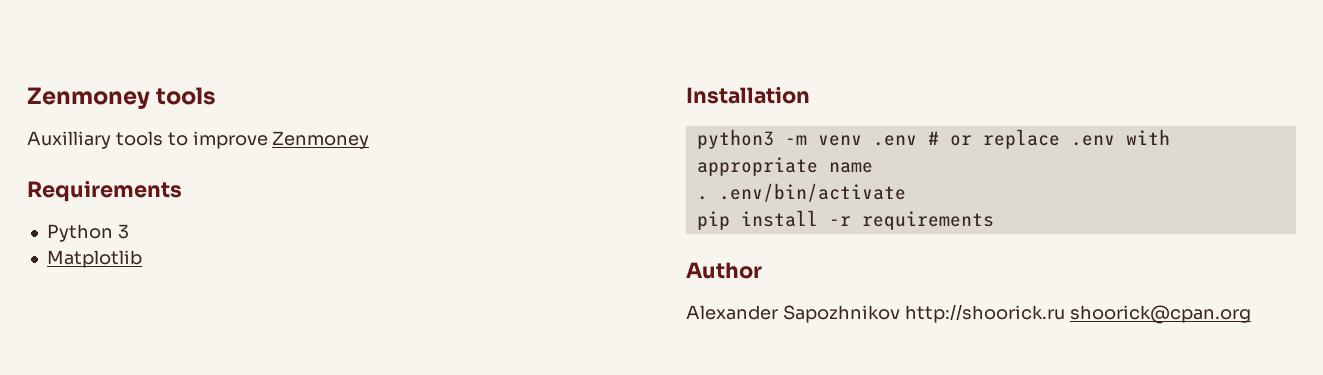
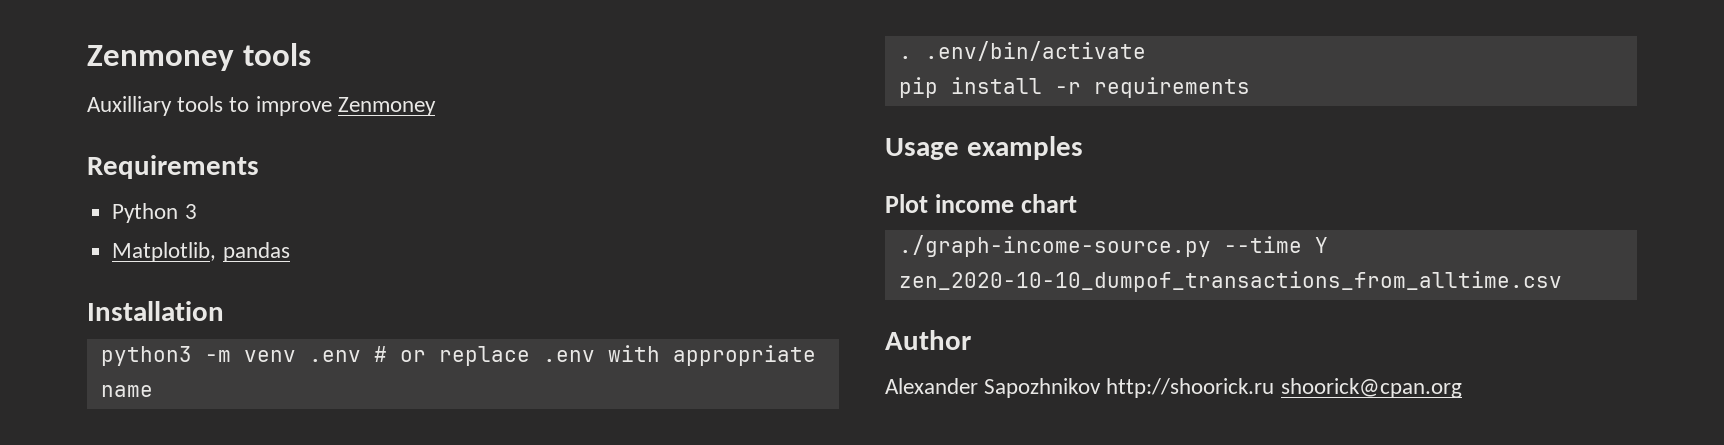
[46,250,142,268] Matplotlib -> [112,242,290,262] Matplotlib, pandas
(994, 220) none -> [885,136,1083,160] [885,194,1078,213] [898,235,1328,257] [898,271,1562,292] // Usage examples // Plot income chart // ./graph-income-source.py --time Y zen_2020-10-10_dumpof_transactions_from_alltime.csv

